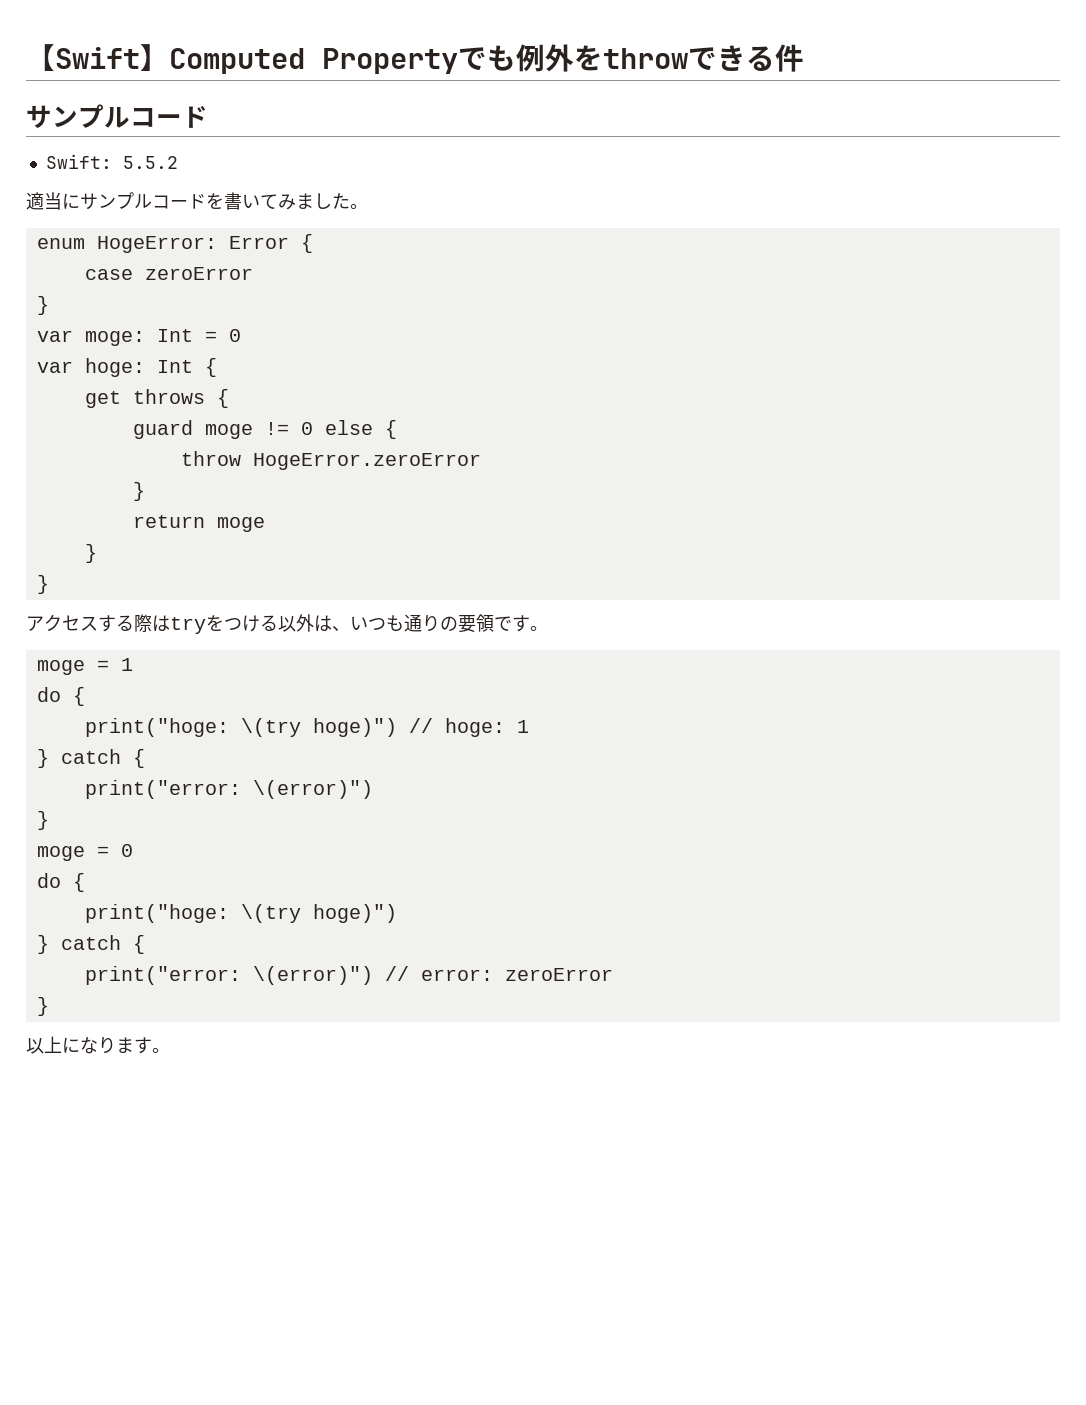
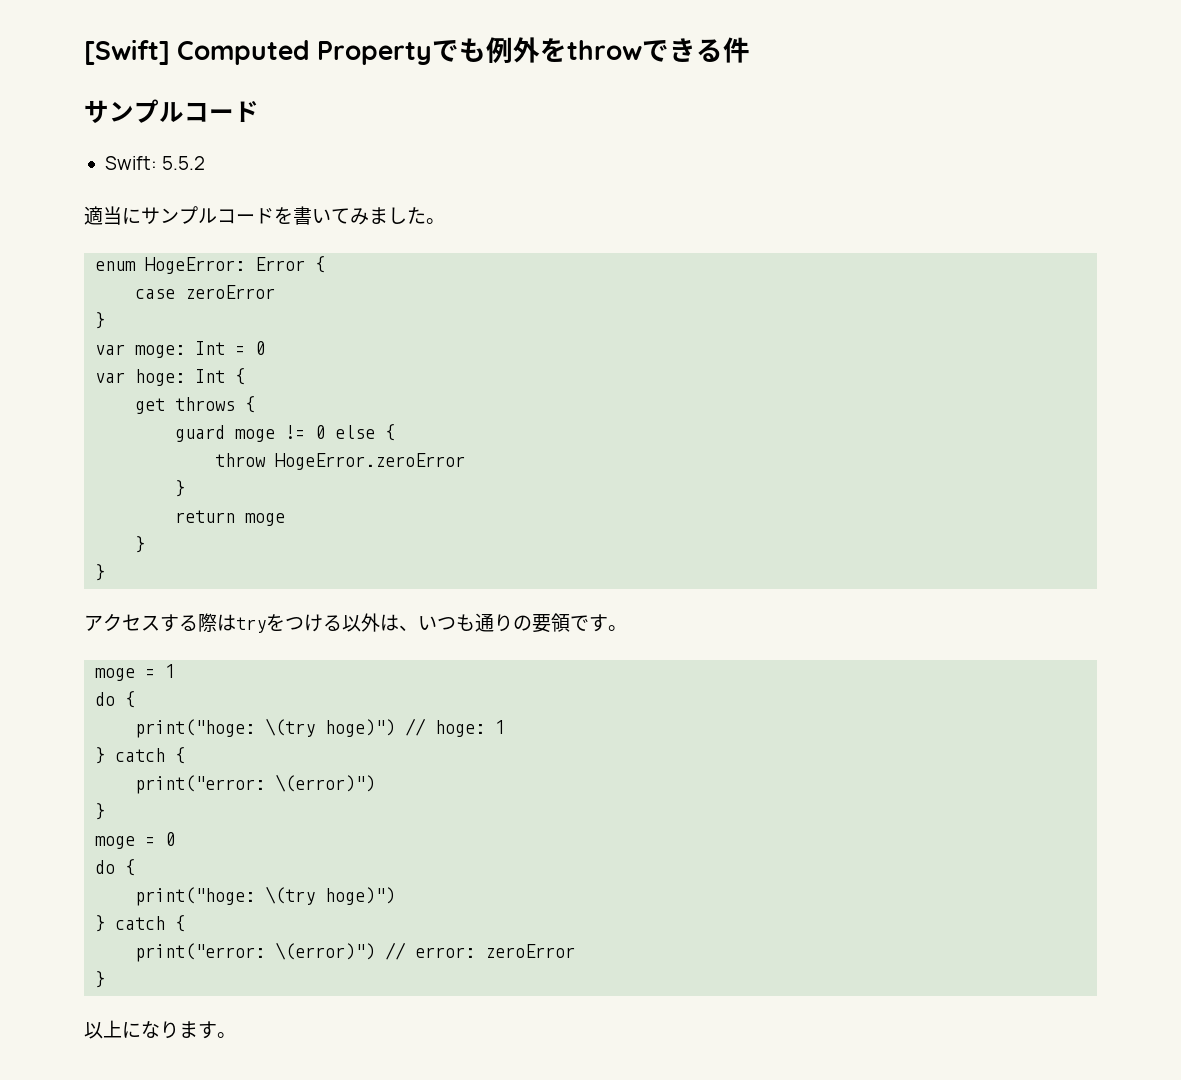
[26,44,169,71] 【Swift】 -> [84,39,170,65] [Swift]

